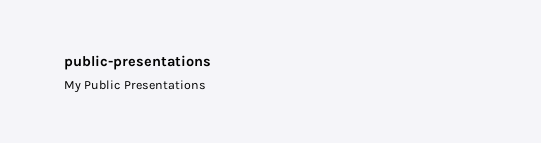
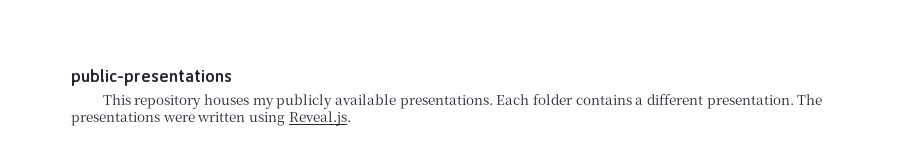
[64,80,206,93] My Public Presentations -> [102,94,823,109] [71,111,351,126] This repository houses my publicly available presentations. Each folder contains a different presentation. The presentations were written using Reveal.js.

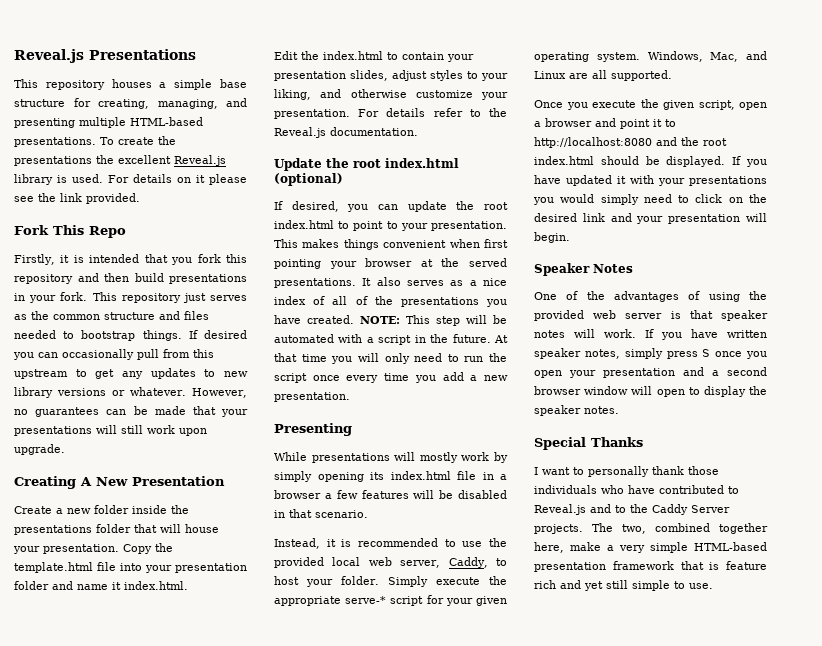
[71,69,232,86] public-presentations -> [14,49,196,63] Reveal.js Presentations
[252,94,823,109] [71,111,351,126] my publicly available presentations. Each folder contains a different presentation. The presentations were written using Reveal.js. -> [159,79,248,90] [14,98,247,109] [14,117,203,128] [14,136,176,147] [14,155,226,166] [14,174,247,185] [14,193,140,204] [14,225,126,238] [14,254,248,265] [14,273,247,284] [14,292,247,303] [14,311,209,320] [14,330,247,341] [13,349,214,360] [14,368,248,379] [14,387,248,398] [14,406,248,417] [14,425,207,436] [14,444,65,455] [14,476,225,489] [14,505,189,514] [14,524,219,535] [13,543,173,554] [14,562,247,573] [14,581,188,590] [274,51,474,62] [274,70,508,81] [274,89,508,100] [274,108,507,119] [274,127,418,138] [274,158,459,171] [274,173,343,186] [274,201,508,212] [274,220,507,231] [274,239,508,250] [274,258,507,269] [274,277,507,288] [274,296,507,307] [274,315,507,326] [274,334,508,345] [274,353,507,364] [274,372,508,383] [274,392,350,402] [274,423,352,436] [274,452,508,463] [274,471,507,482] [274,490,507,499] [274,509,368,518] [274,538,507,549] [274,557,507,568] [274,576,507,587] [274,595,507,606] [534,51,767,62] [534,70,672,81] [534,99,767,110] [534,118,676,129] [534,137,727,148] [534,156,767,167] [534,175,767,186] [533,194,767,205] [534,213,767,224] [534,232,570,243] [534,263,633,276] [534,291,767,302] [534,310,768,321] [534,329,767,340] [534,348,767,359] [534,367,767,378] [534,386,767,397] [534,405,619,416] [534,437,643,450] [534,466,719,477] [534,485,739,494] [534,504,730,515] [534,523,768,534] [534,542,767,553] [534,561,767,572] [534,580,713,591] a simple base structure for creating, managing, and presenting multiple HTML-based presentations. To create the presentations the excellent Reveal.js library is used. For details on it please see the link provided. // Fork This Repo // Firstly, it is intended that you fork this repository and then build presentations in your fork. This repository just serves as the common structure and files needed to bootstrap things. If desired you can occasionally pull from this upstream to get any updates to new library versions or whatever. However, no guarantees can be made that your presentations will still work upon upgrade. // Creating A New Presentation // Create a new folder inside the presentations folder that will house your presentation. Copy the template.html file into your presentation folder and name it index.html. // Edit the index.html to contain your presentation slides, adjust styles to your liking, and otherwise customize your presentation. For details refer to the Reveal.js documentation. // Update the root index.html (optional) // If desired, you can update the root index.html to point to your presentation. This makes things convenient when first pointing your browser at the served presentations. It also serves as a nice index of all of the presentations you have created. NOTE: This step will be automated with a script in the future. At that time you will only need to run the script once every time you add a new presentation. // Presenting // While presentations will mostly work by simply opening its index.html file in a browser a few features will be disabled in that scenario. // Instead, it is recommended to use the provided local web server, Caddy, to host your folder. Simply execute the appropriate serve-* script for your given operating system. Windows, Mac, and Linux are all supported. // Once you execute the given script, open a browser and point it to http://localhost:8080 and the root index.html should be displayed. If you have updated it with your presentations you would simply need to click on the desired link and your presentation will begin. // Speaker Notes // One of the advantages of using the provided web server is that speaker notes will work. If you have written speaker notes, simply press S once you open your presentation and a second browser window will open to display the speaker notes. // Special Thanks // I want to personally thank those individuals who have contributed to Reveal.js and to the Caddy Server projects. The two, combined together here, make a very simple HTML-based presentation framework that is feature rich and yet still simple to use.

